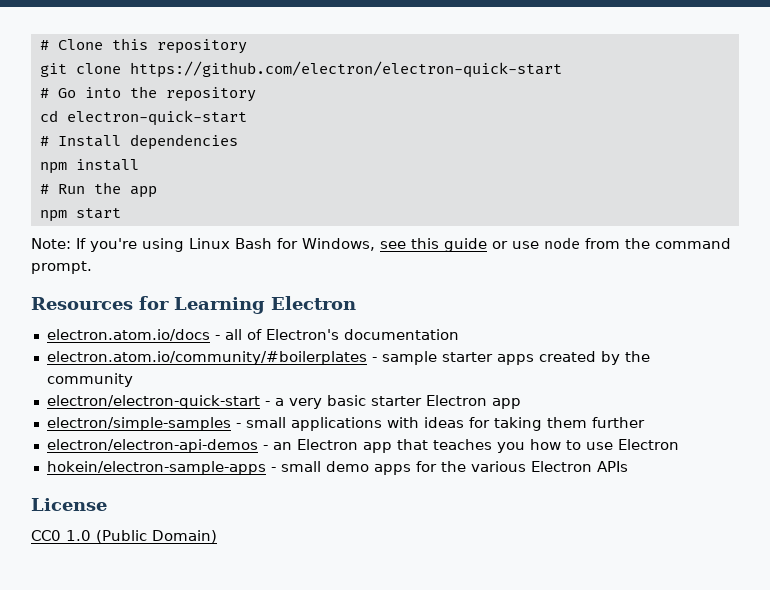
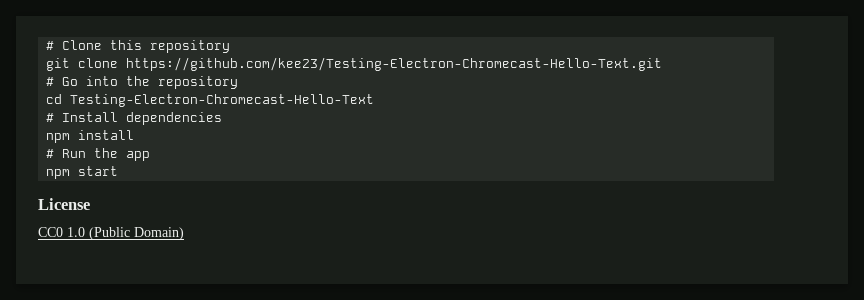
[129,61,562,78] https://github.com/electron/electron-quick-start -> [126,57,663,71] https://github.com/kee23/Testing-Electron-Chromecast-Hello-Text.git
[66,110,247,126] electron-quick-start -> [70,94,375,107] Testing-Electron-Chromecast-Hello-Text
[31,237,731,252] [31,261,92,274] [31,296,356,314] [46,329,459,341] [46,351,650,365] [46,373,133,387] [46,395,521,409] [46,417,645,431] [46,439,679,453] [46,461,628,475] // Note: If you're using Linux Bash for Windows, see this guide or use node from the command prompt. // Resources for Learning Electron // electron.atom.io/docs - all of Electron's documentation // electron.atom.io/community/#boilerplates - sample starter apps created by the community // electron/electron-quick-start - a very basic starter Electron app // electron/simple-samples - small applications with ideas for taking them further // electron/electron-api-demos - an Electron app that teaches you how to use Electron // hokein/electron-sample-apps - small demo apps for the various Electron APIs -> (119, 171) none

